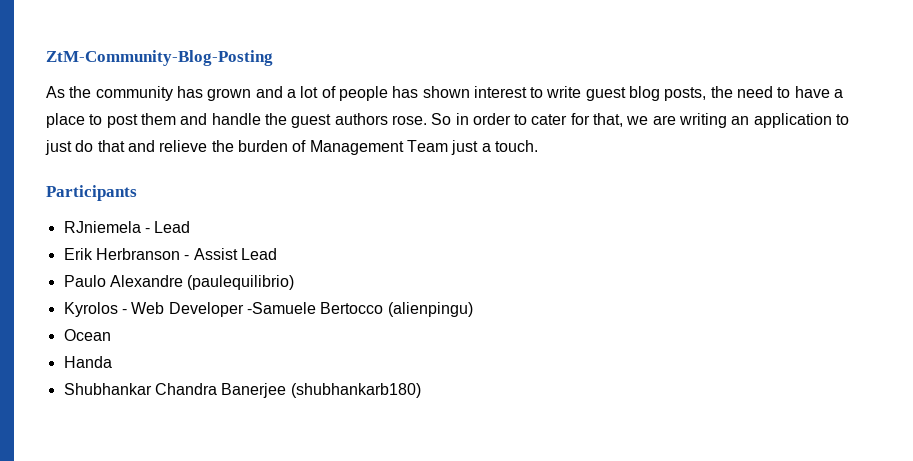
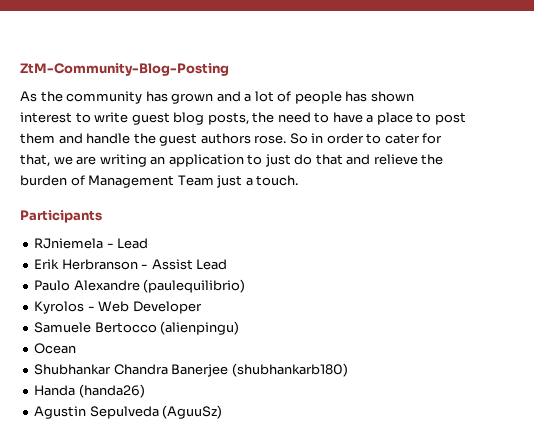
[246,302,316,314] -Samuele -> [34,322,92,333] // Samuele
[63,356,112,368] // Handa -> (77, 348) none
(421, 390) none -> [34,384,145,398] [34,405,223,419] // Handa (handa26) // Agustin Sepulveda (AguuSz)

